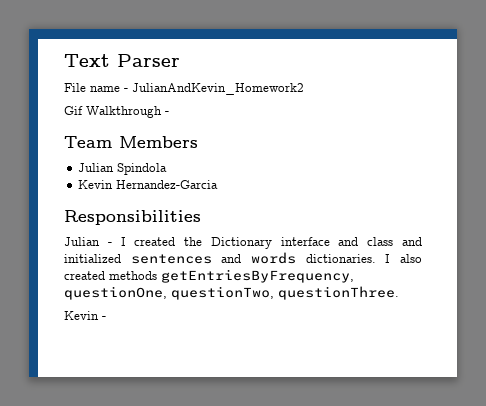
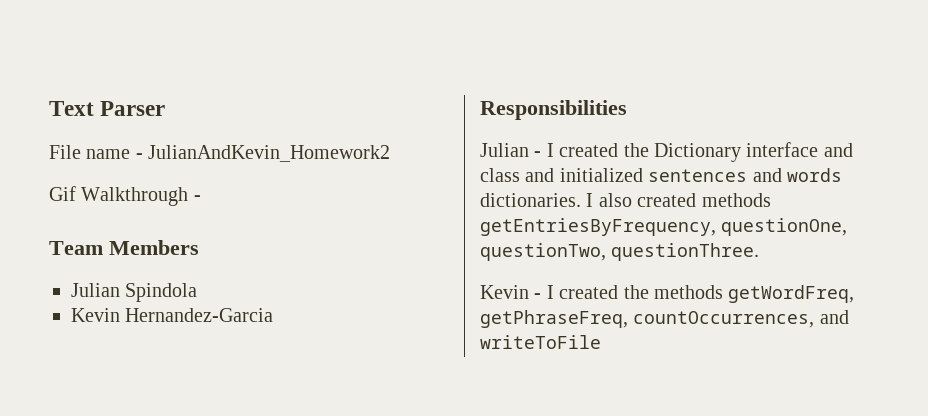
(106, 318) none -> [546,285,855,303] [480,310,849,328] [480,335,601,349] I created the methods getWordFreq, getPhraseFreq, countOccurrences, and writeToFile

